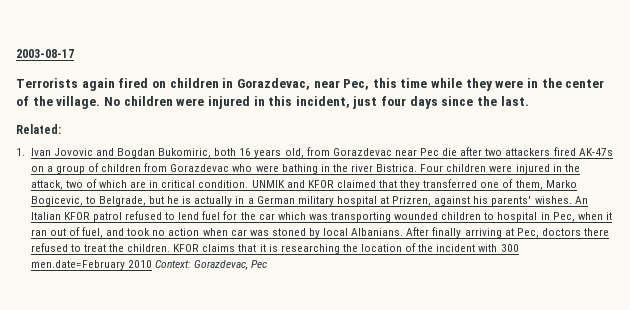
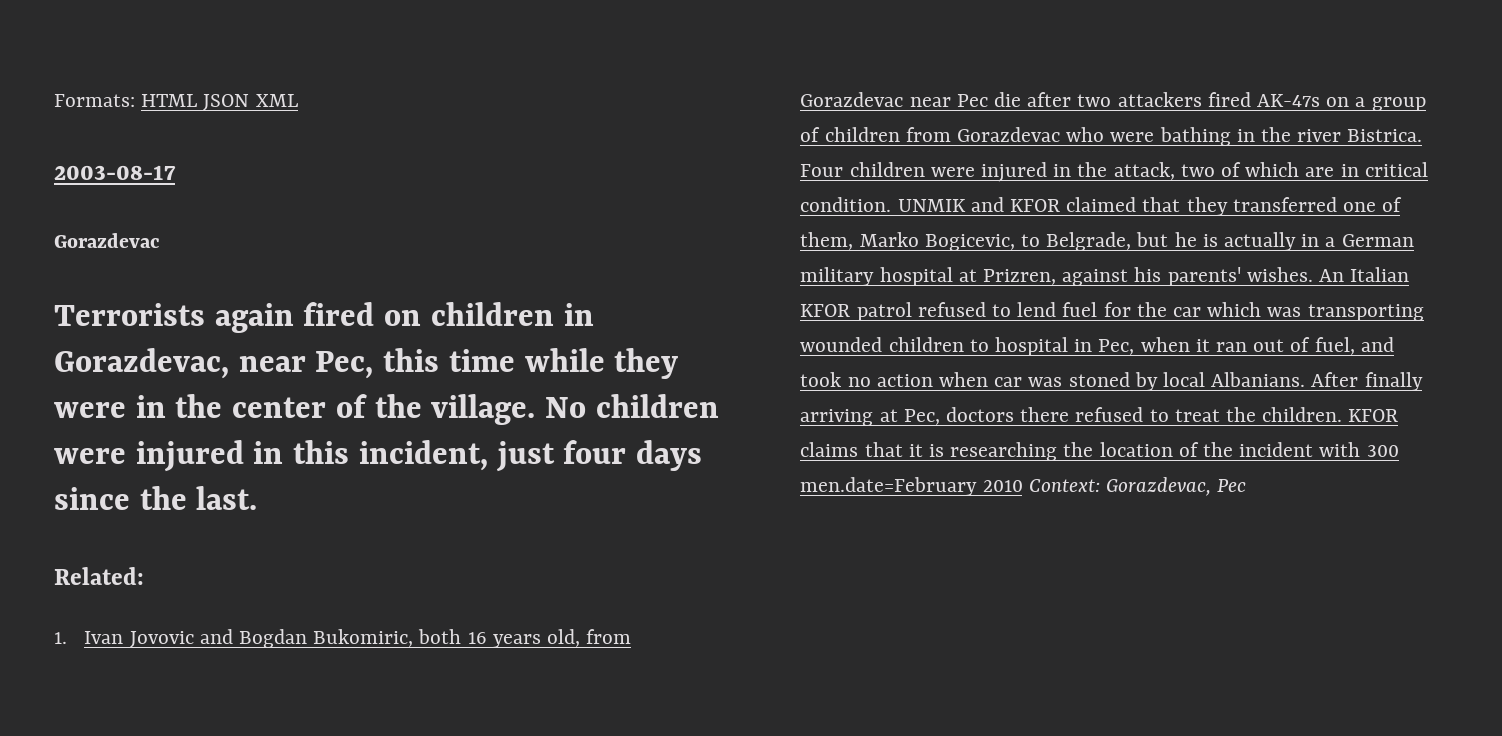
(16, 53) none -> [54,94,298,111] Formats: HTML JSON XML //
(74, 53) none -> [54,233,160,248] // Gorazdevac

